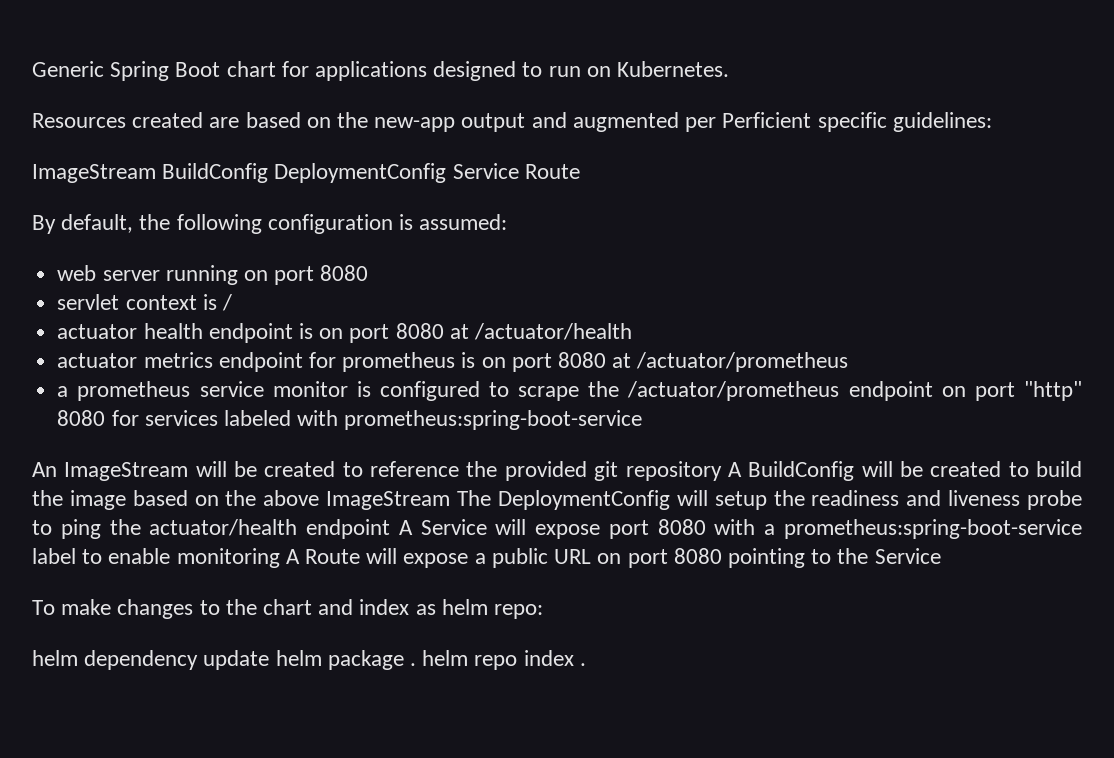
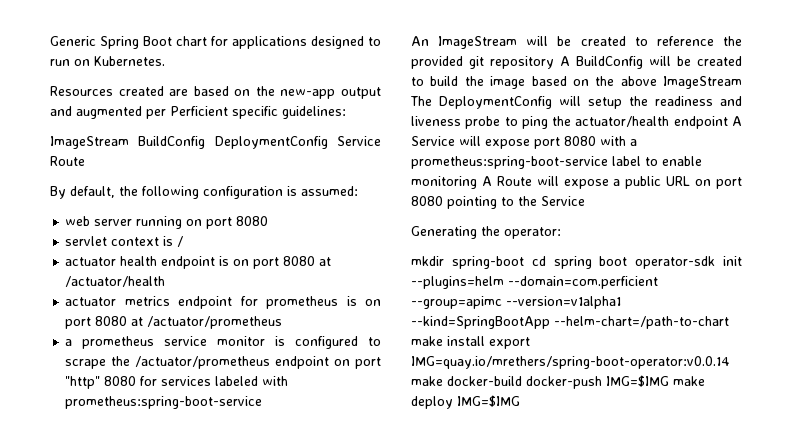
[32,599,544,619] [32,650,586,670] To make changes to the chart and index as helm repo: // helm dependency update helm package . helm repo index . -> [411,226,561,239] [411,256,742,269] [411,276,658,289] [411,296,621,309] [411,316,729,329] [411,336,530,349] [411,356,730,369] [411,375,705,389] [411,395,520,409] Generating the operator: // mkdir spring-boot cd spring boot operator-sdk init --plugins=helm --domain=com.perficient --group=apimc --version=v1alpha1 --kind=SpringBootApp --helm-chart=/path-to-chart make install export IMG=quay.io/mrethers/spring-boot-operator:v0.0.14 make docker-build docker-push IMG=$IMG make deploy IMG=$IMG

